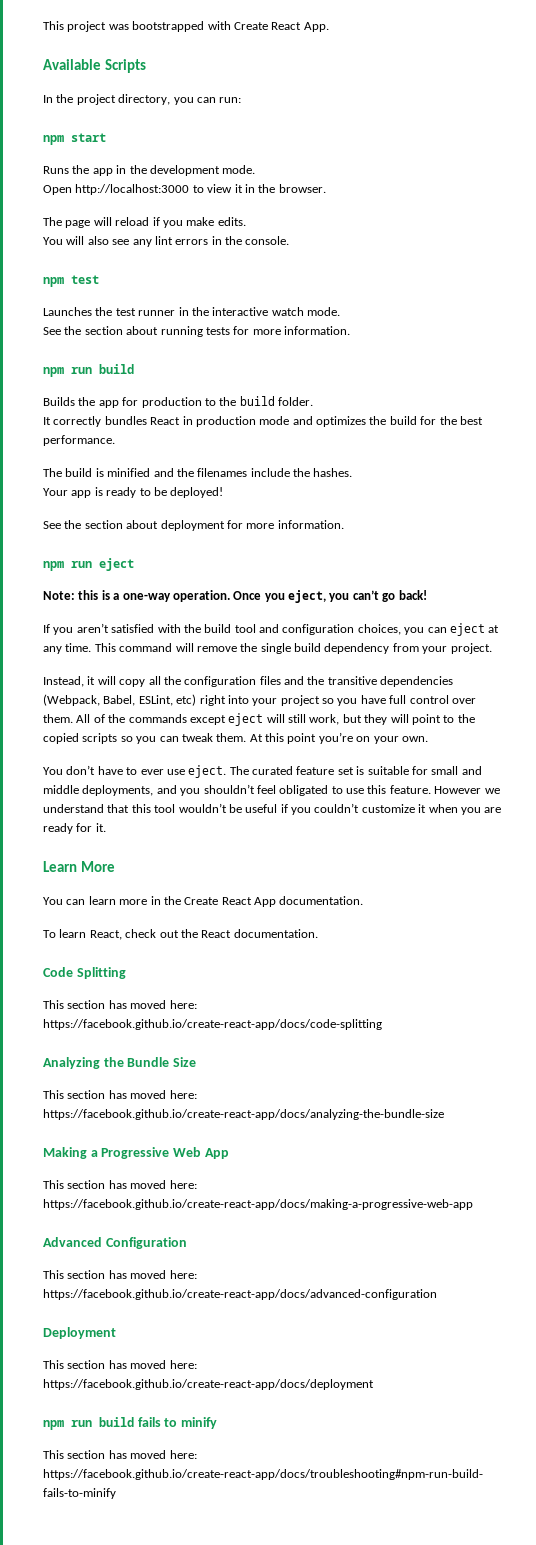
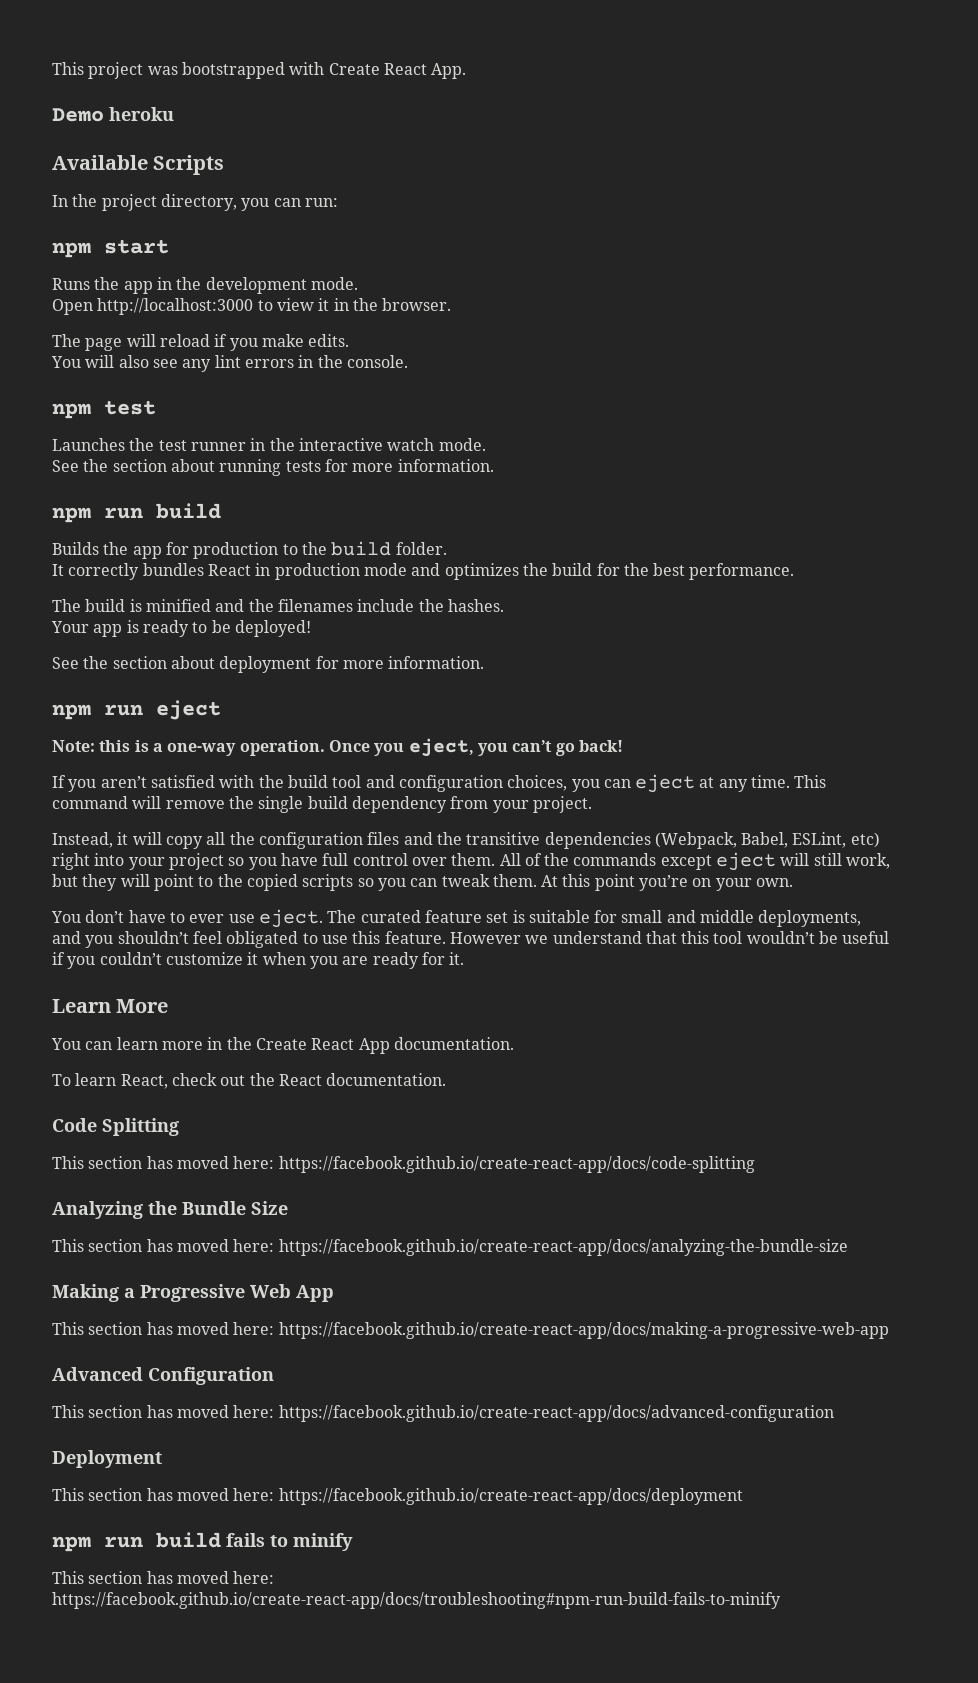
(329, 27) none -> [52,107,174,122] // Demo heroku

